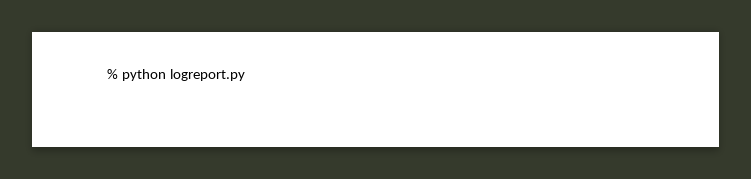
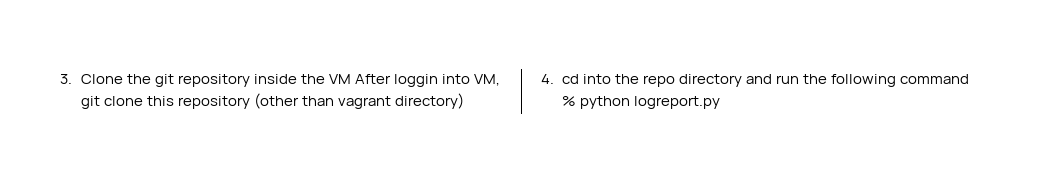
(107, 74) none -> [60,74,501,87] [80,93,465,109] [541,74,970,87] 3. Clone the git repository inside the VM After loggin into VM, git clone this repository (other than vagrant directory) // 4. cd into the repo directory and run the following command

